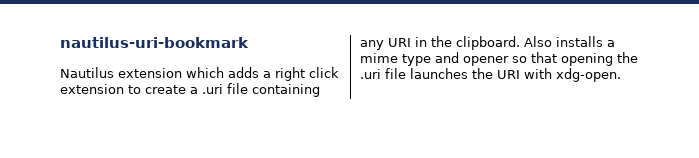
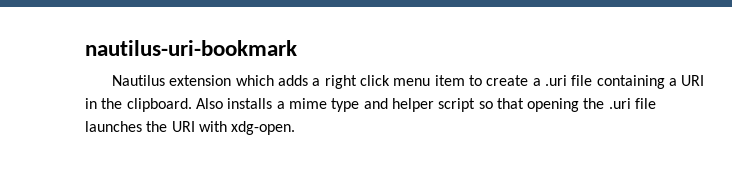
[60,84,124,94] extension -> [393,75,465,86] menu item
[360,40,384,50] any -> [668,78,677,86] a
[463,56,509,66] opener -> [391,98,476,112] helper script

